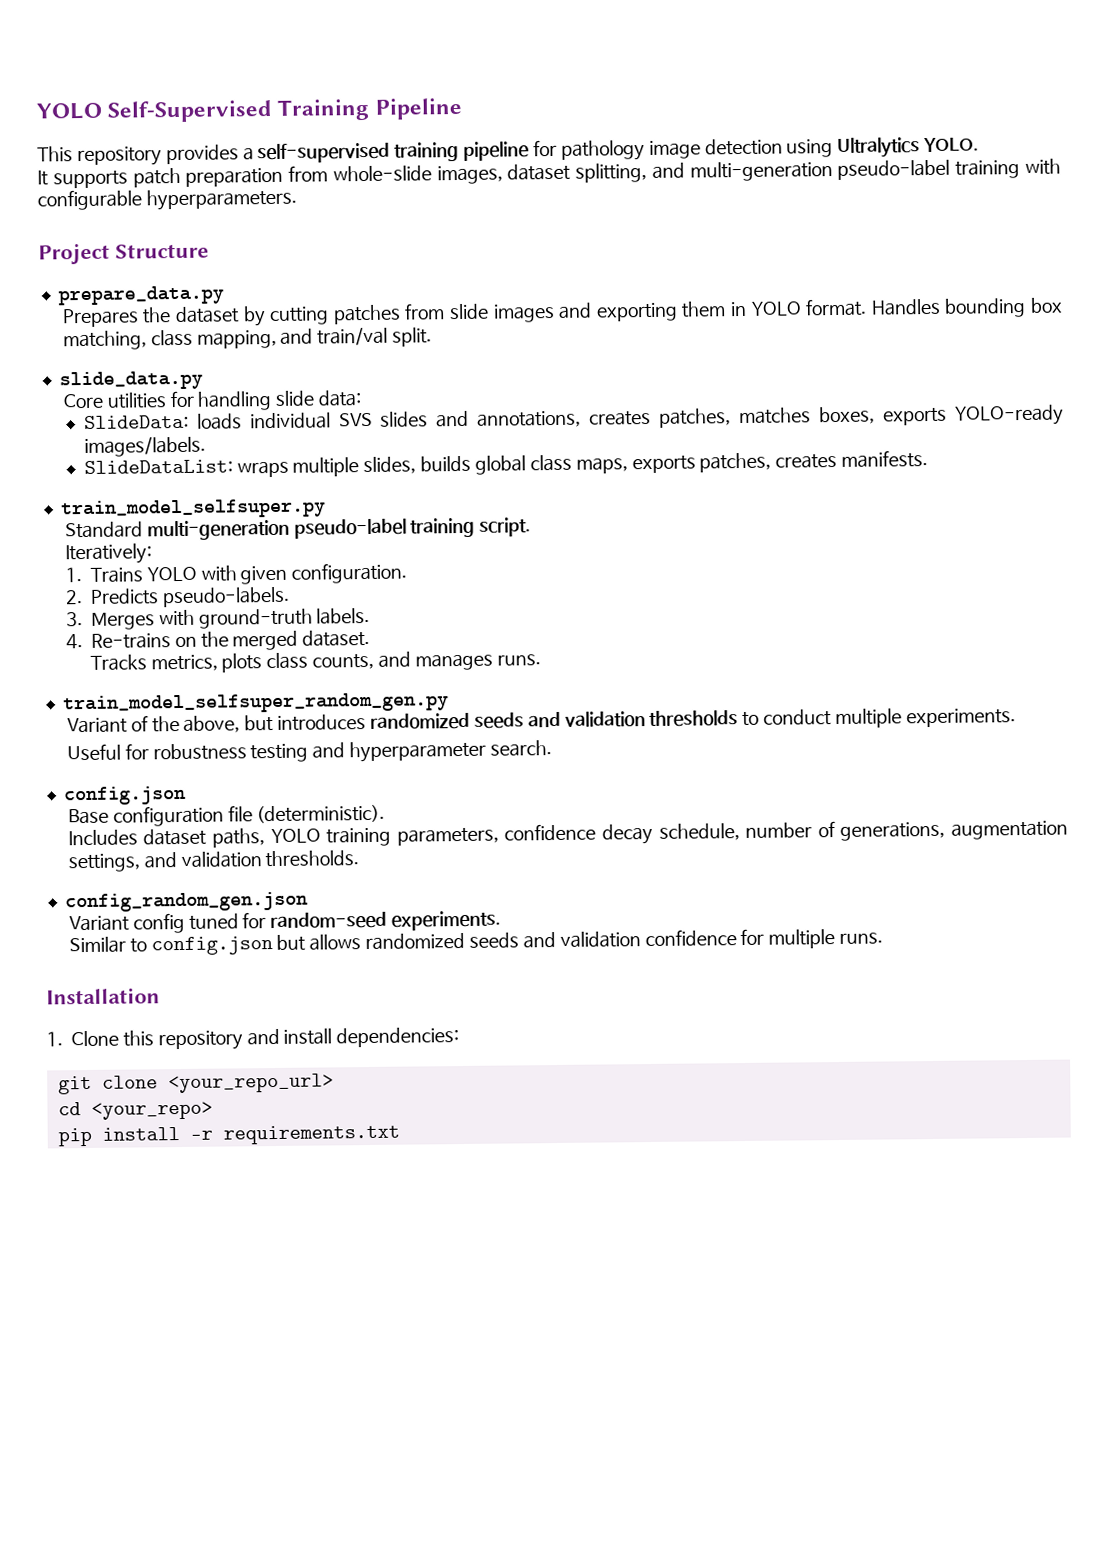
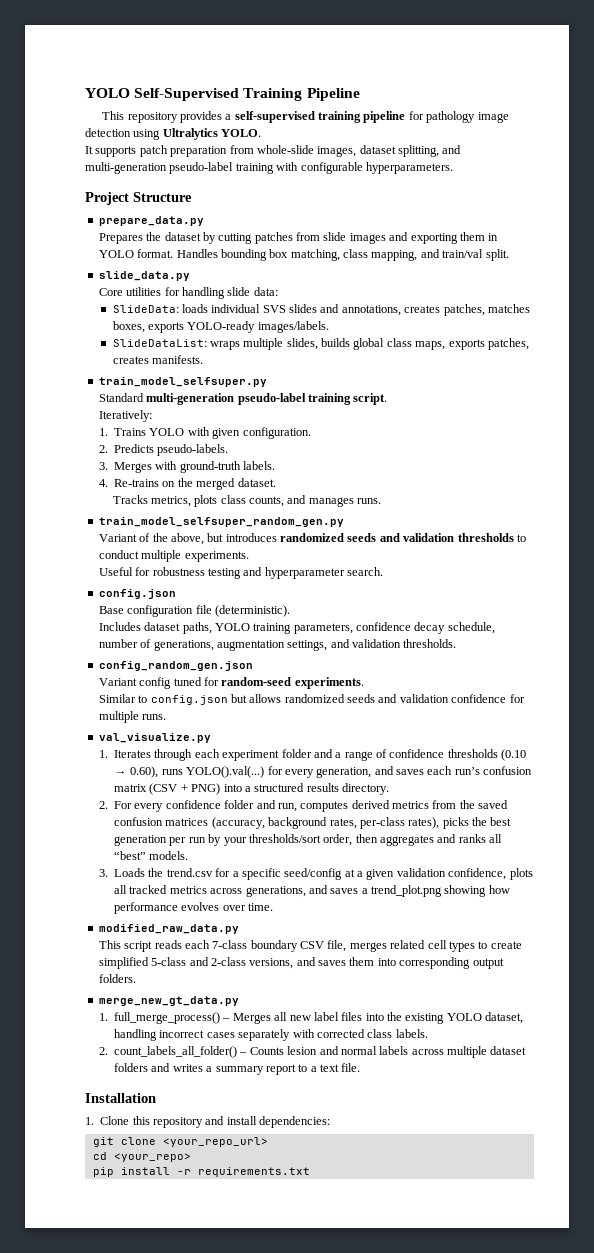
(884, 938) none -> [98,733,211,743] [98,749,527,761] [114,766,533,778] [114,783,390,795] [98,800,509,812] [114,817,512,829] [114,834,503,846] [114,851,189,860] [98,868,533,880] [114,885,510,897] [114,902,274,914] [98,924,239,934] [98,940,522,952] [98,957,504,969] [98,974,136,983] [98,996,239,1006] [98,1012,524,1024] [114,1029,428,1041] [98,1046,527,1058] [114,1063,361,1075] // val_visualize.py // 1. Iterates through each experiment folder and a range of confidence thresholds (0.10 → 0.60), runs YOLO().val(...) for every generation, and saves each run’s confusion matrix (CSV + PNG) into a structured results directory. // 2. For every confidence folder and run, computes derived metrics from the saved confusion matrices (accuracy, background rates, per-class rates), picks the best generation per run by your thresholds/sort order, then aggregates and ranks all “best” models. // 3. Loads the trend.csv for a specific seed/config at a given validation confidence, plots all tracked metrics across generations, and saves a trend_plot.png showing how performance evolves over time. // modified_raw_data.py // This script reads each 7-class boundary CSV file, merges related cell types to create simplified 5-class and 2-class versions, and saves them into corresponding output folders. // merge_new_gt_data.py // 1. full_merge_process() – Merges all new label files into the existing YOLO dataset, handling incorrect cases separately with corrected class labels. // 2. count_labels_all_folder() – Counts lesion and normal labels across multiple dataset folders and writes a summary report to a text file.

